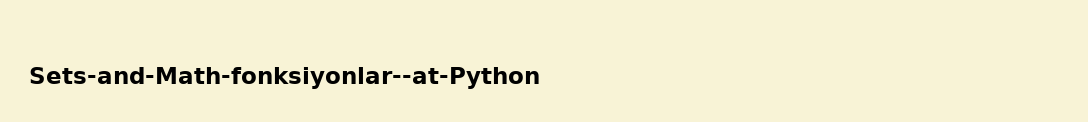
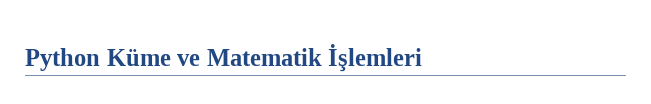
[29,67,540,89] Sets-and-Math-fonksiyonlar--at-Python -> [25,44,423,72] Python Küme ve Matematik İşlemleri

